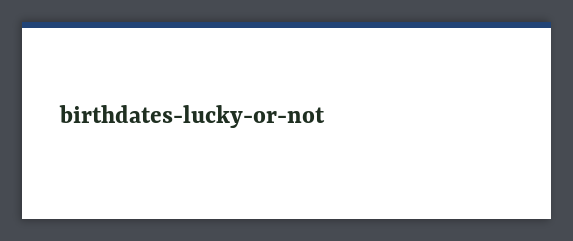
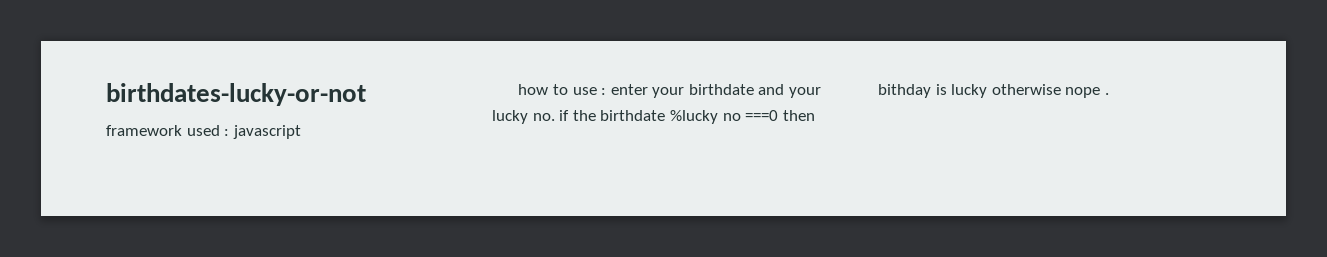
(325, 116) none -> [106,125,301,139] [518,84,822,98] [492,110,815,124] [878,84,1109,98] // framework used : javascript // how to use : enter your birthdate and your lucky no. if the birthdate %lucky no ===0 then bithday is lucky otherwise nope .

